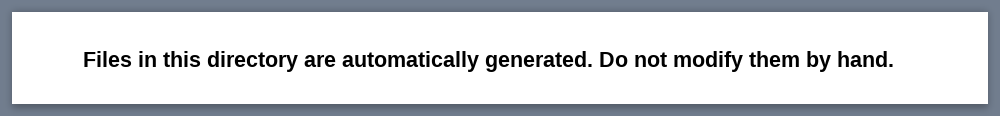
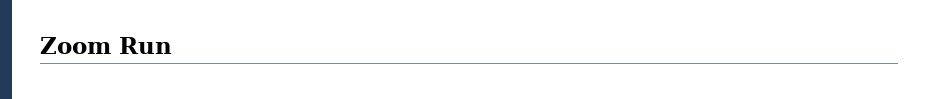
[83,51,894,72] Files in this directory are automatically generated. Do not modify them by hand. -> [40,37,172,54] Zoom Run

